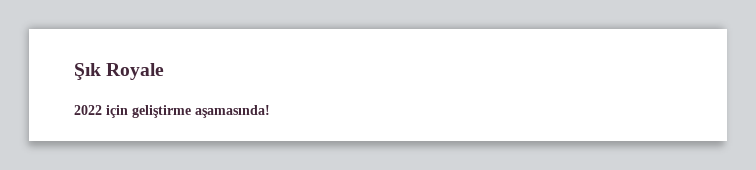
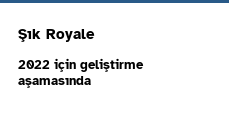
[195,105,270,118] aşamasında! -> [18,76,91,88] aşamasında

